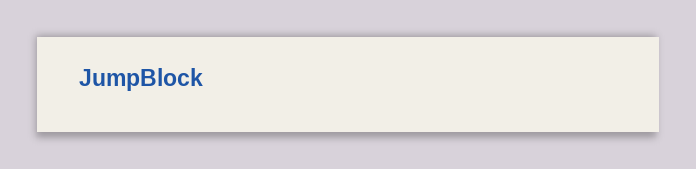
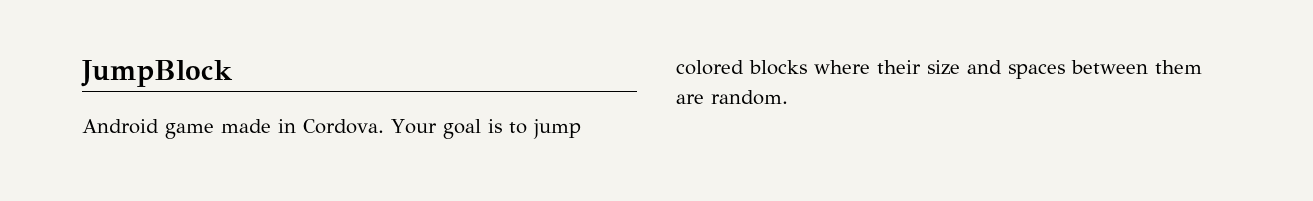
(203, 79) none -> [82,119,581,139] [676,60,1202,79] [676,90,788,105] // Android game made in Cordova. Your goal is to jump colored blocks where their size and spaces between them are random.

